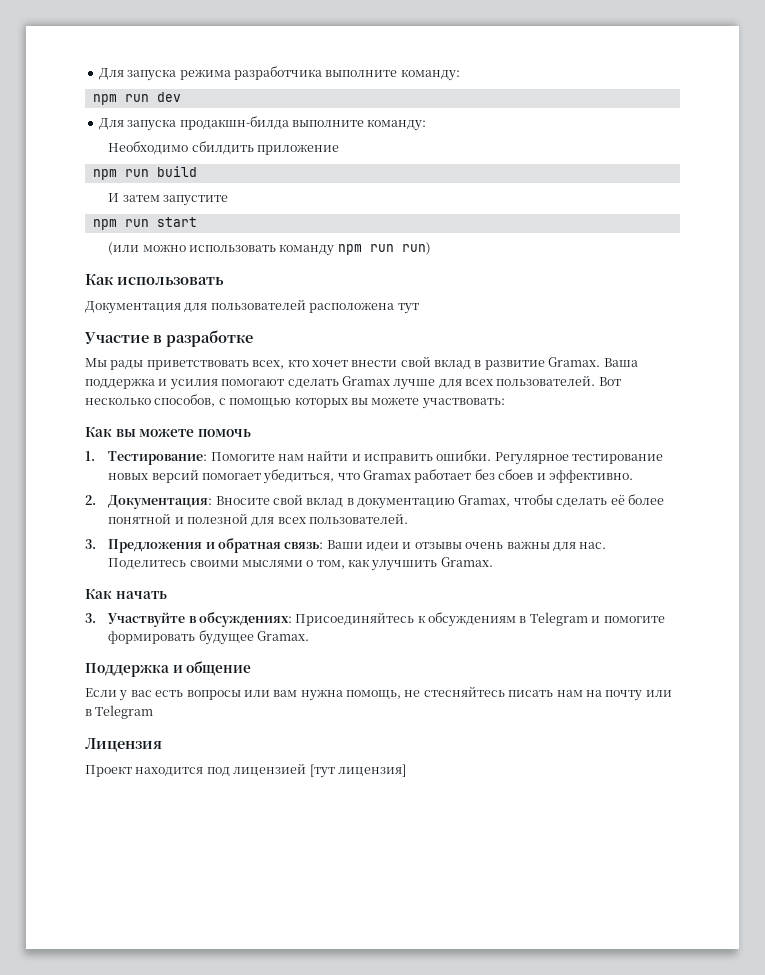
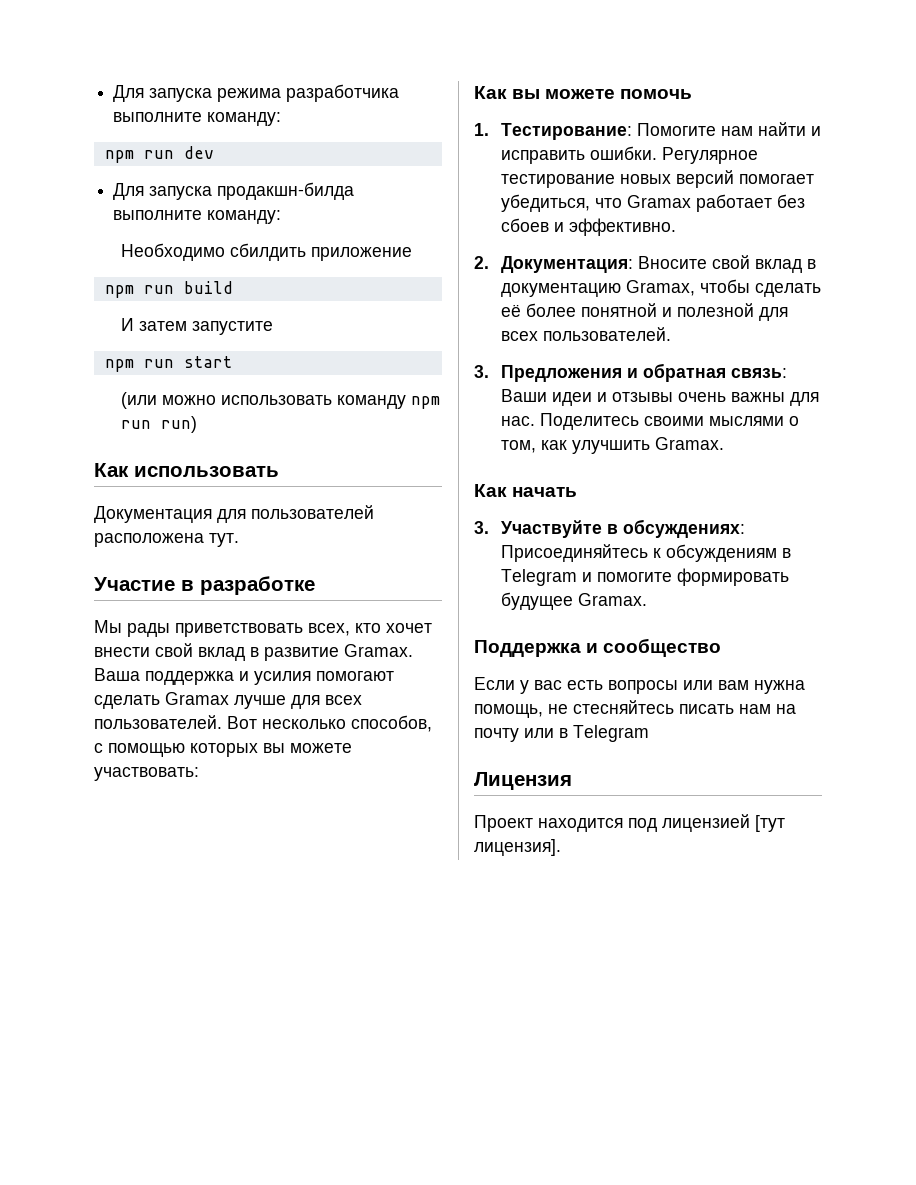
[397,303,419,314] тут -> [209,533,239,547] тут.
[186,661,252,676] общение -> [603,638,722,657] сообщество
[337,764,406,777] лицензия] -> [474,839,561,856] лицензия].

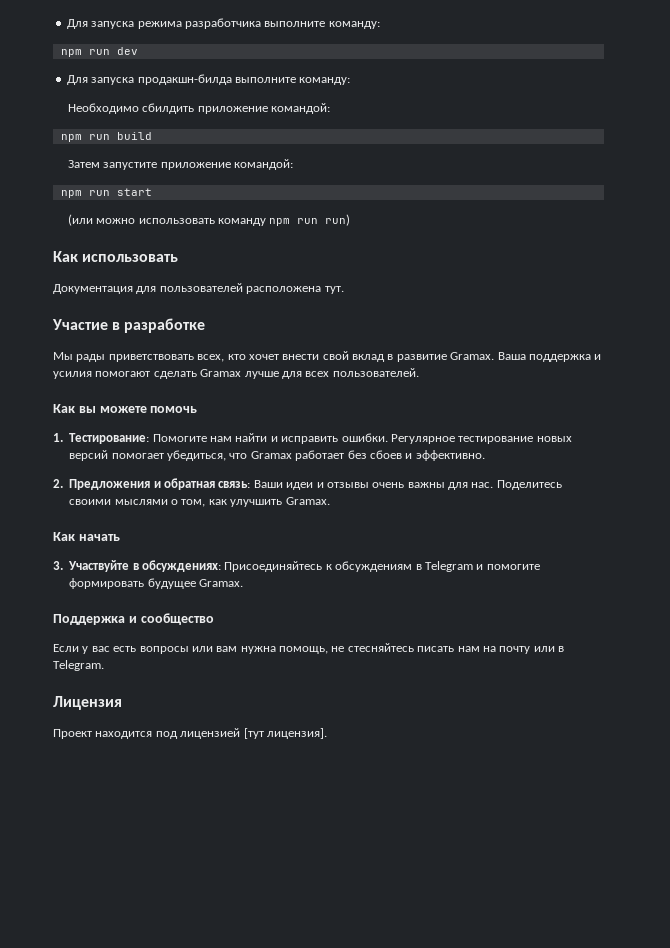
(412, 254) none -> [271,103,331,114] командой:
[120,318,187,331] И затем -> [67,160,100,168] Затем
(273, 328) none -> [160,159,294,170] приложение командой:
[227,715,432,732] [94,743,352,757] [94,767,199,781] Вот несколько способов, с помощью которых вы можете участвовать: -> (419, 372) none
[500,255,816,273] [500,279,821,297] [500,303,788,321] [500,327,671,341] [474,365,489,378] Документация: Вносите свой вклад в документацию Gramax, чтобы сделать её более понятной и полезной для всех пользователей. // 3. -> (63, 483) none
[573,725,649,742] Telegram -> [53,660,104,671] Telegram.

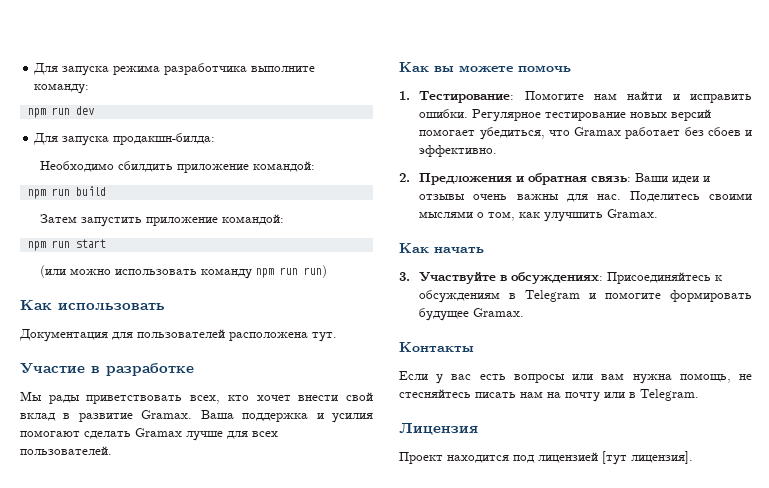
[137,74,351,85] продакшн-билда выполните команду: -> [113,133,216,145] продакшн-билда:
[103,162,158,170] запустите -> [81,217,143,227] запустить
[53,613,214,625] Поддержка и сообщество -> [399,342,474,352] Контакты

